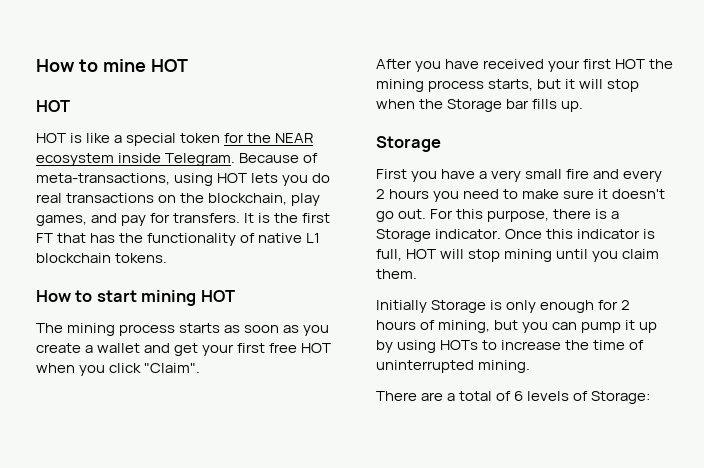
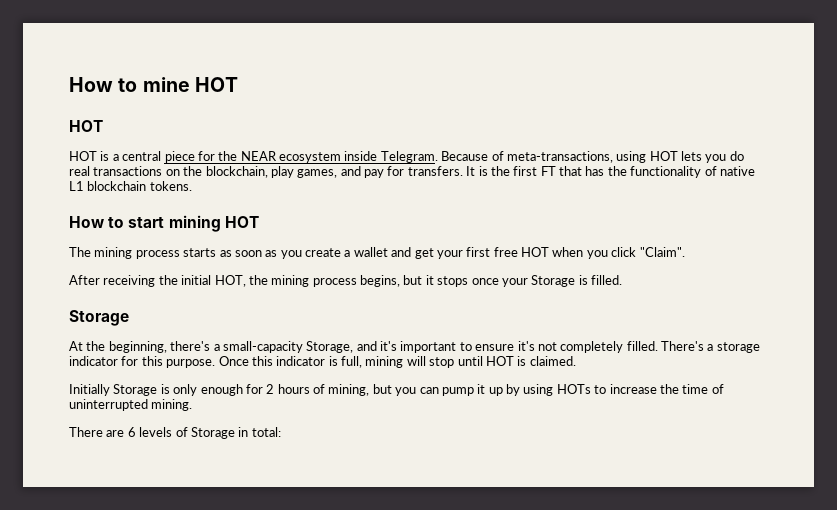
[86,133,221,146] like a special token -> [112,151,195,163] a central piece
[415,59,646,72] you have received your first HOT -> [103,275,246,287] receiving the initial HOT,
[488,79,534,91] starts, -> [360,275,400,287] begins,
[579,79,640,92] [376,99,584,112] [376,136,441,152] [376,169,663,182] [376,189,666,202] [376,209,620,222] [376,229,502,242] will stop when the Storage bar fills up. // Storage // First you have a very small fire and every 2 hours you need to make sure it doesn't go out. For this purpose, there is a Storage indicator. -> [437,275,622,287] [69,310,129,326] [69,341,760,353] [69,356,216,368] stops once your Storage is filled. // Storage // At the beginning, there's a small-capacity Storage, and it's important to ensure it's not completely filled. There's a storage indicator for this purpose.
[406,249,660,262] [376,269,417,279] HOT will stop mining until you claim them. -> [365,356,576,368] mining will stop until HOT is claimed.
[447,391,651,404] a total of 6 levels of Storage: -> [127,427,281,439] 6 levels of Storage in total:

